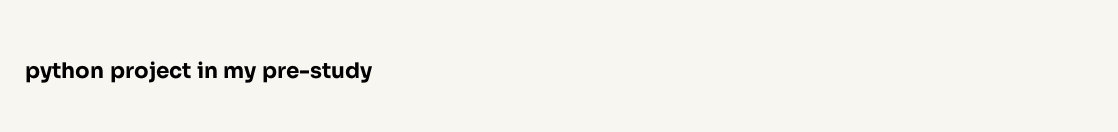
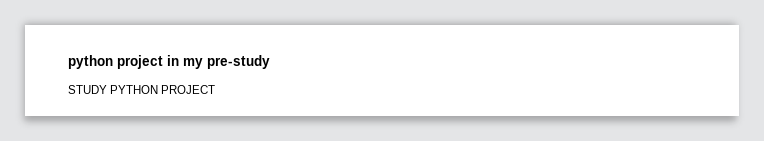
(374, 72) none -> [68,85,216,94] // STUDY PYTHON PROJECT

